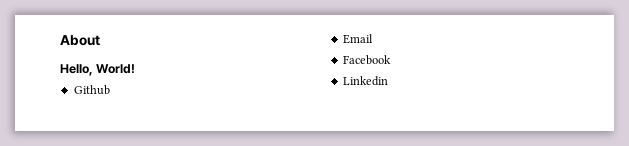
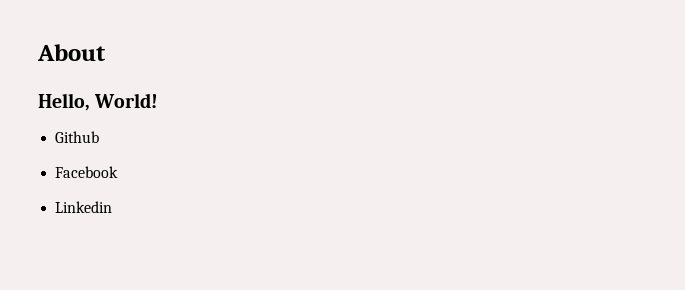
[342,34,373,44] // Email -> (100, 137) none

